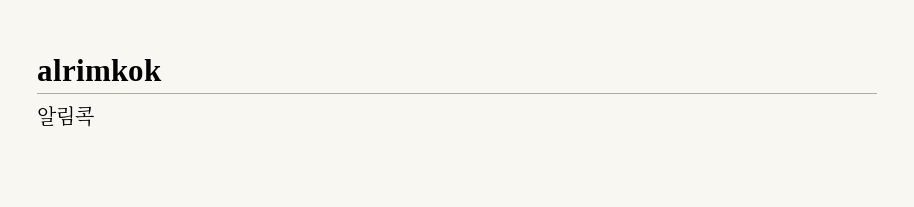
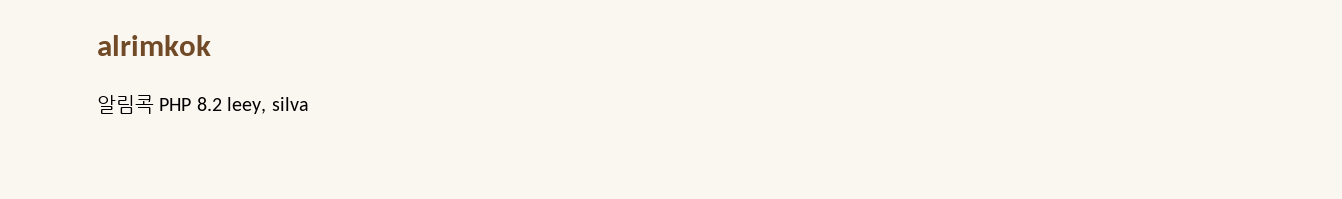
(94, 116) none -> [159,97,309,114] PHP 8.2 leey, silva

